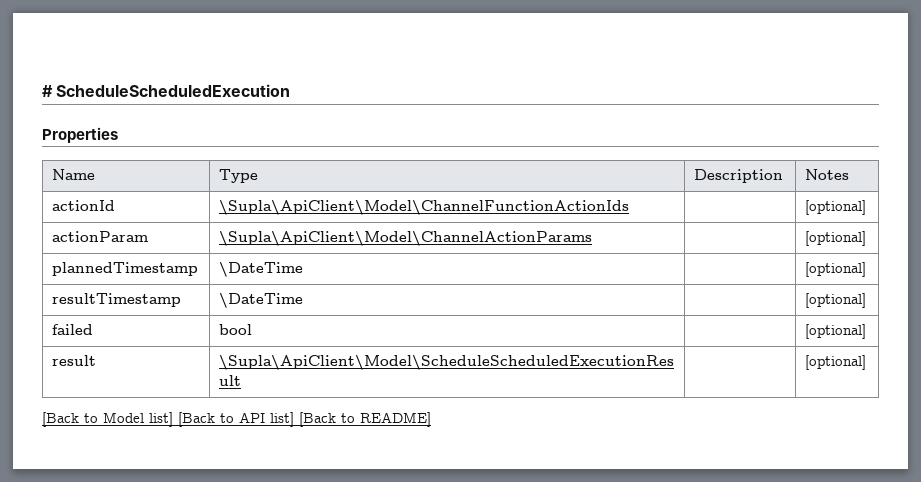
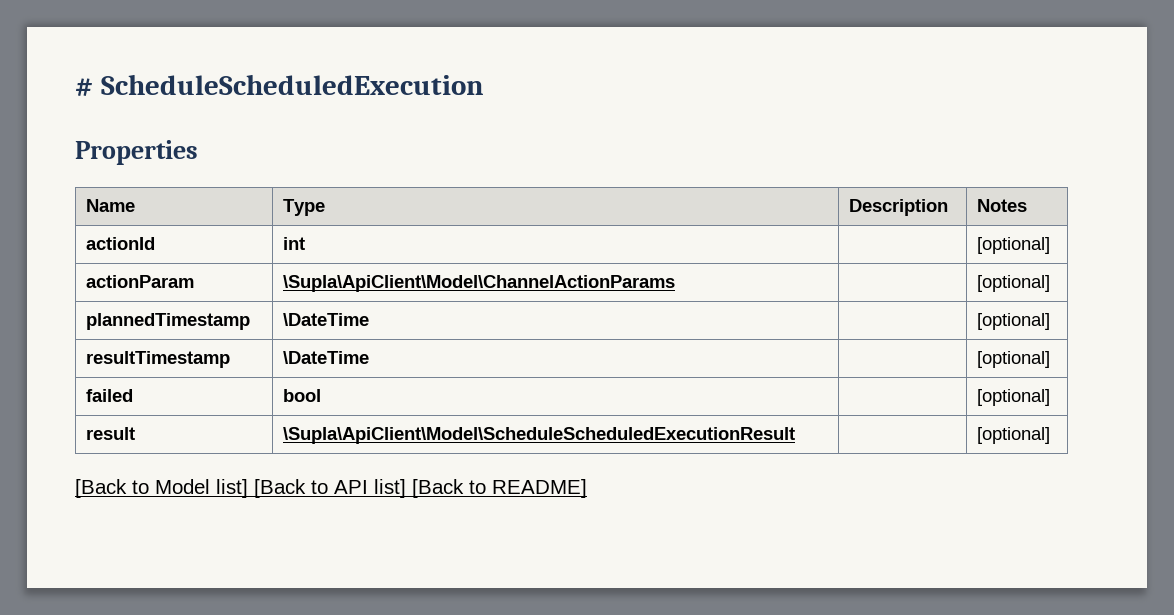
[219,200,630,215] \Supla\ApiClient\Model\ChannelFunctionActionIds -> [282,237,305,250] int

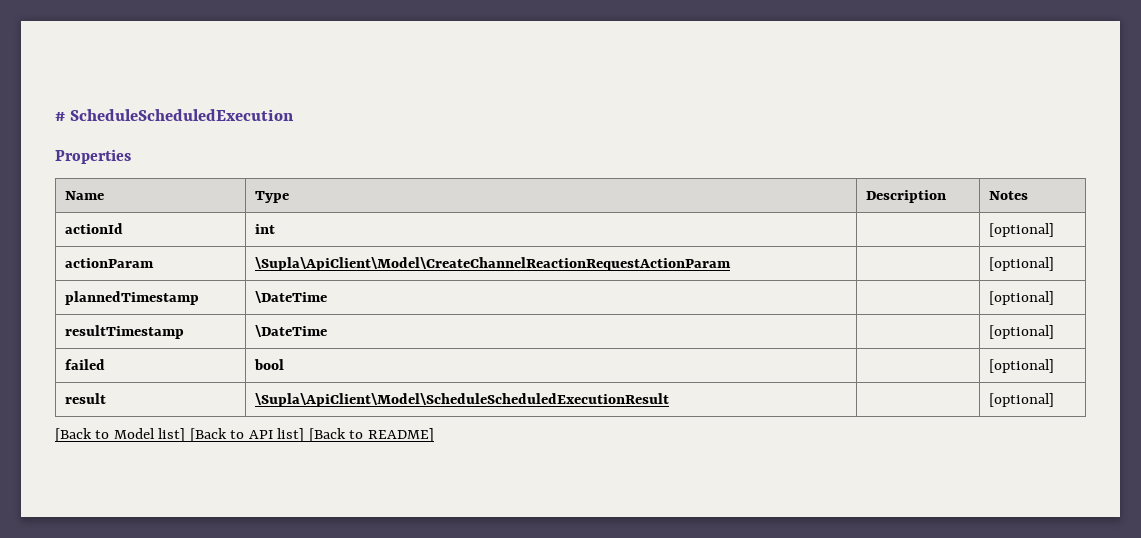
[282,275,675,292] \Supla\ApiClient\Model\ChannelActionParams -> [254,257,731,271] \Supla\ApiClient\Model\CreateChannelReactionRequestActionParam

